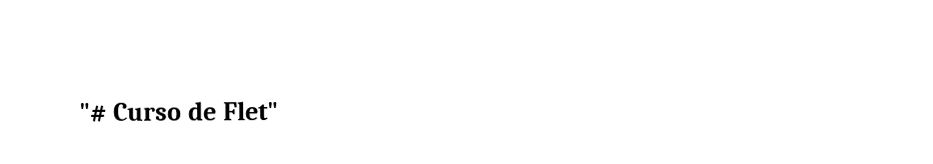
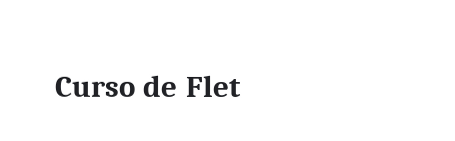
[79,102,107,123] "# -> (54, 86) none
[223,100,280,121] Flet" -> [184,74,241,98] Flet

